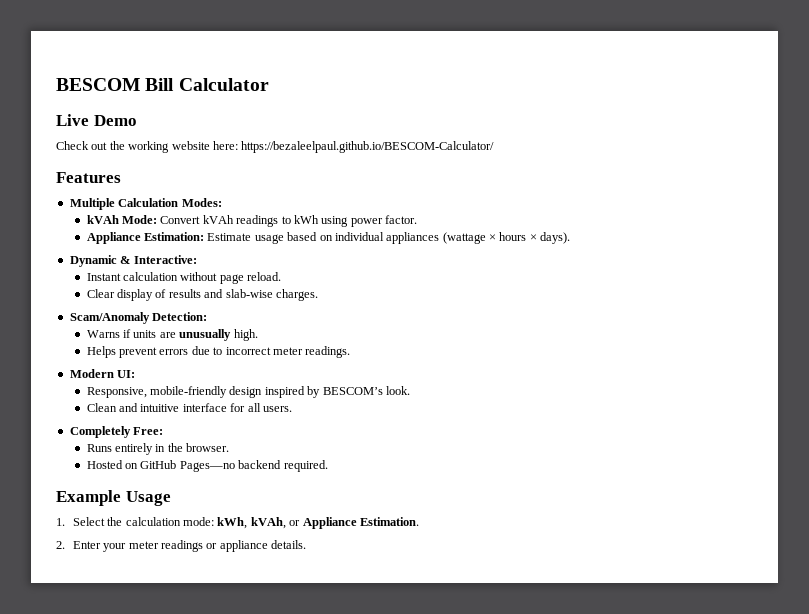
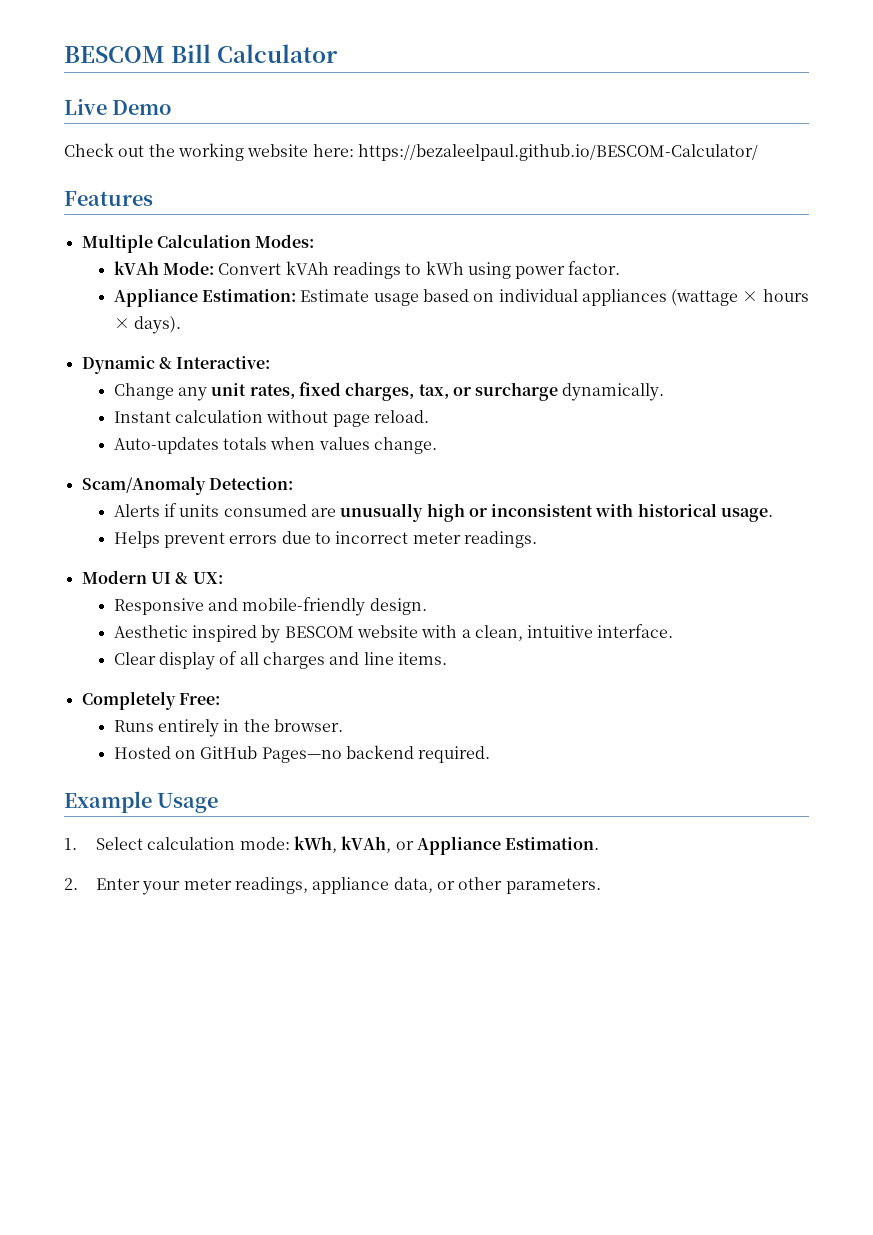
(197, 259) none -> [113,382,665,401] // Change any unit rates, fixed charges, tax, or surcharge dynamically.
[86,289,318,301] Clear display of results and slab-wise charges. -> [113,437,437,454] Auto-updates totals when values change.
[86,330,120,338] Warns -> [113,504,160,517] Alerts
(157, 334) none -> [223,504,307,517] consumed
[233,329,258,341] high. -> [426,503,774,522] high or inconsistent with historical usage.
[117,370,136,378] [86,386,410,398] [86,403,292,412] UI: // Responsive, mobile-friendly design inspired by BESCOM’s look. // Clean and intuitive interface for all users. -> [150,572,223,584] [113,597,427,616] [113,624,674,643] [113,651,447,670] UI & UX: // Responsive and mobile-friendly design. // Aesthetic inspired by BESCOM website with a clean, intuitive interface. // Clear display of all charges and line items.
[107,517,123,526] the -> (143, 843) none
[161,540,307,552] readings or appliance details. -> [234,877,601,894] readings, appliance data, or other parameters.

